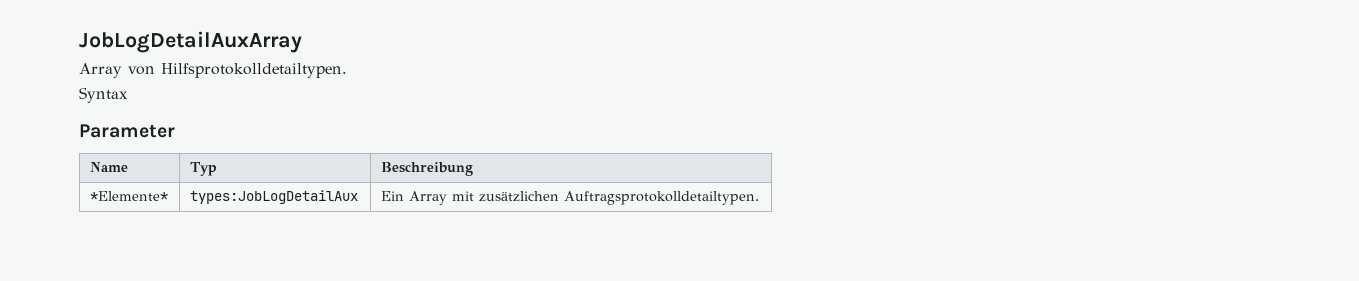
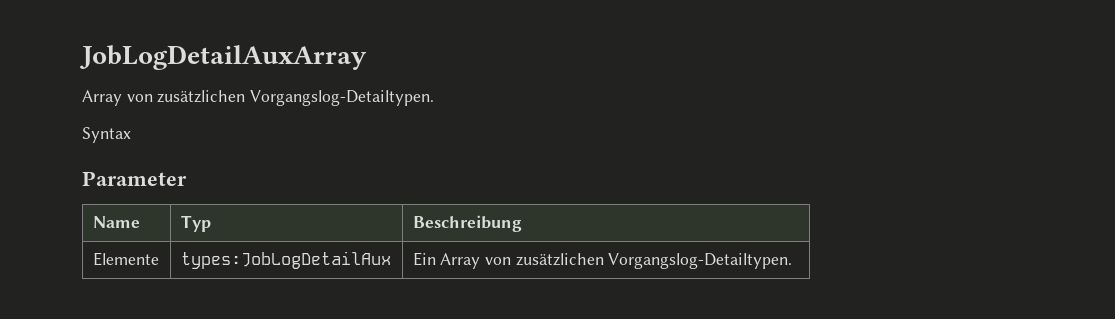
[161,63,347,78] Hilfsprotokolldetailtypen. -> [157,90,435,106] zusätzlichen Vorgangslog-Detailtypen.
[89,191,168,201] *Elemente* -> [92,252,159,266] Elemente
[451,191,759,205] mit zusätzlichen Auftragsprotokolldetailtypen. -> [484,253,793,269] von zusätzlichen Vorgangslog-Detailtypen.

